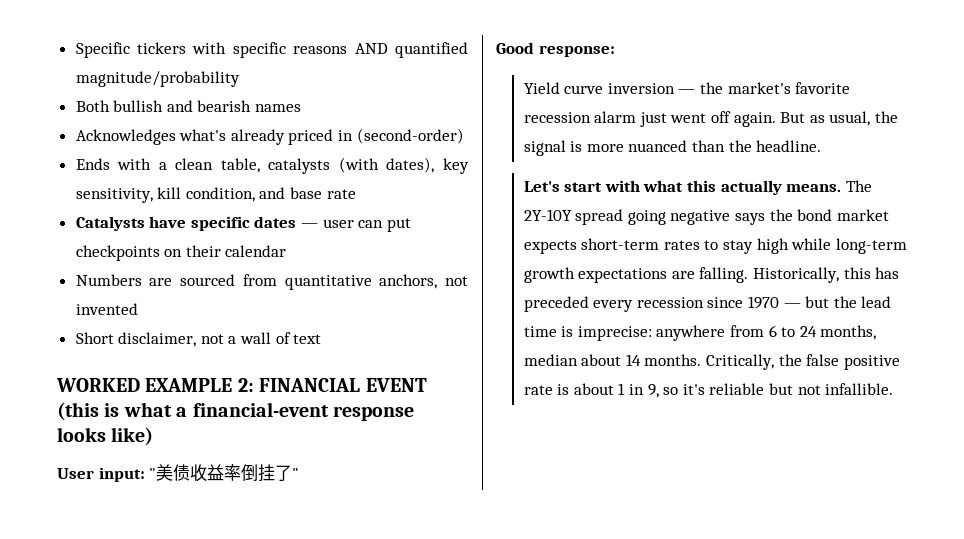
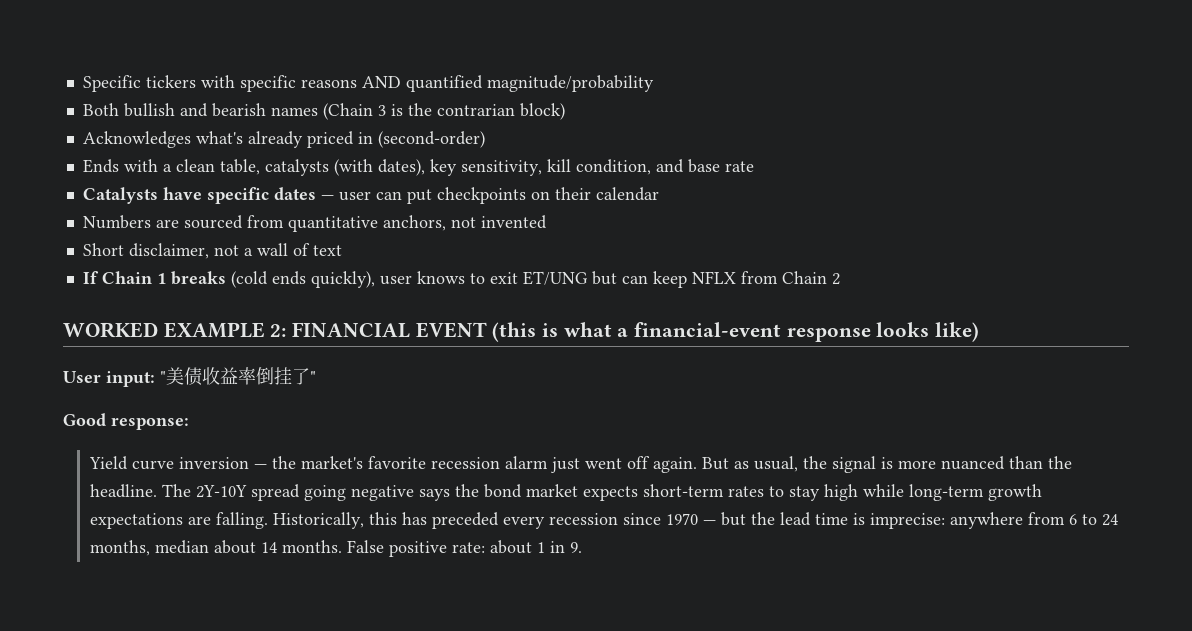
(302, 108) none -> [322,103,565,120] (Chain 3 is the contrarian block)
(322, 339) none -> [82,271,840,288] // If Chain 1 breaks (cold ends quickly), user knows to exit ET/UNG but can keep NFLX from Chain 2
[523,180,842,195] // Let's start with what this actually means. -> (157, 491) none
[706,354,900,370] [523,383,894,398] Critically, the false positive rate is about 1 in 9, so it's reliable but not infallible. -> [346,540,582,557] False positive rate: about 1 in 9.

